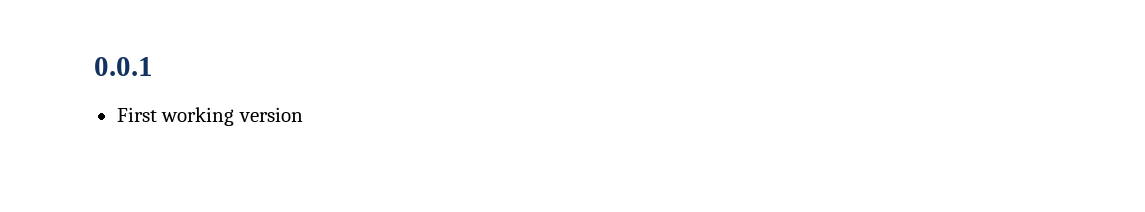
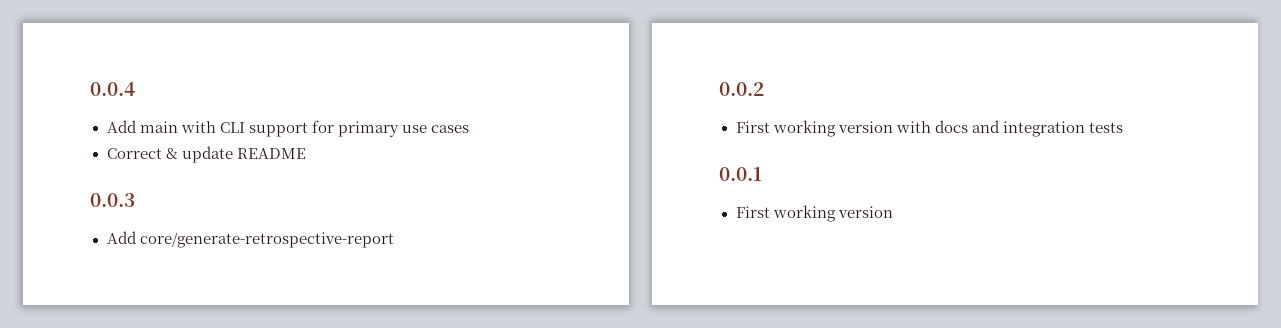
(94, 66) none -> [90,82,135,96] [106,120,469,137] [106,146,306,163] [90,193,135,207] [106,231,394,248] [719,82,764,96] [735,120,1123,137] 0.0.4 // Add main with CLI support for primary use cases // Correct & update README // 0.0.3 // Add core/generate-retrospective-report // 0.0.2 // First working version with docs and integration tests //

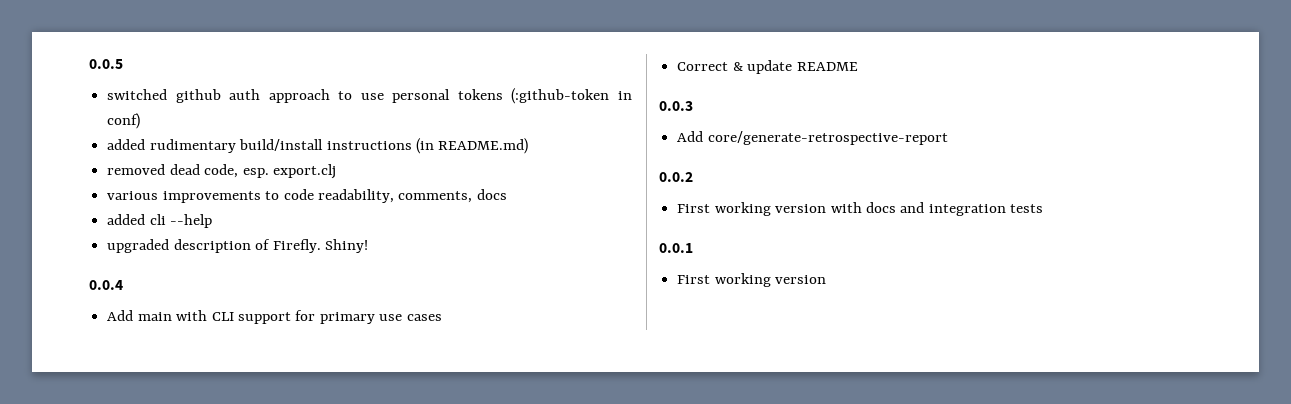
(90, 89) none -> [89,59,123,69] [107,88,632,104] [107,113,141,129] [107,138,529,154] [107,164,336,179] [107,189,507,203] [107,214,213,228] [107,239,368,253] 0.0.5 // switched github auth approach to use personal tokens (:github-token in conf) // added rudimentary build/install instructions (in README.md) // removed dead code, esp. export.clj // various improvements to code readability, comments, docs // added cli --help // upgraded description of Firefly. Shiny! //

